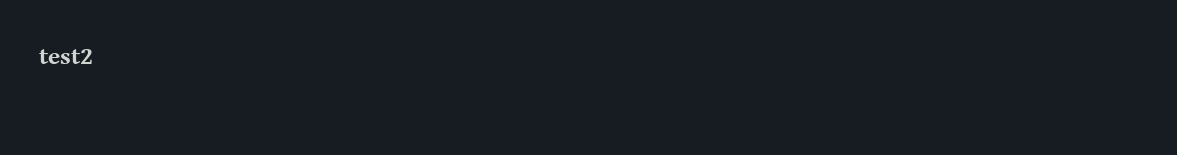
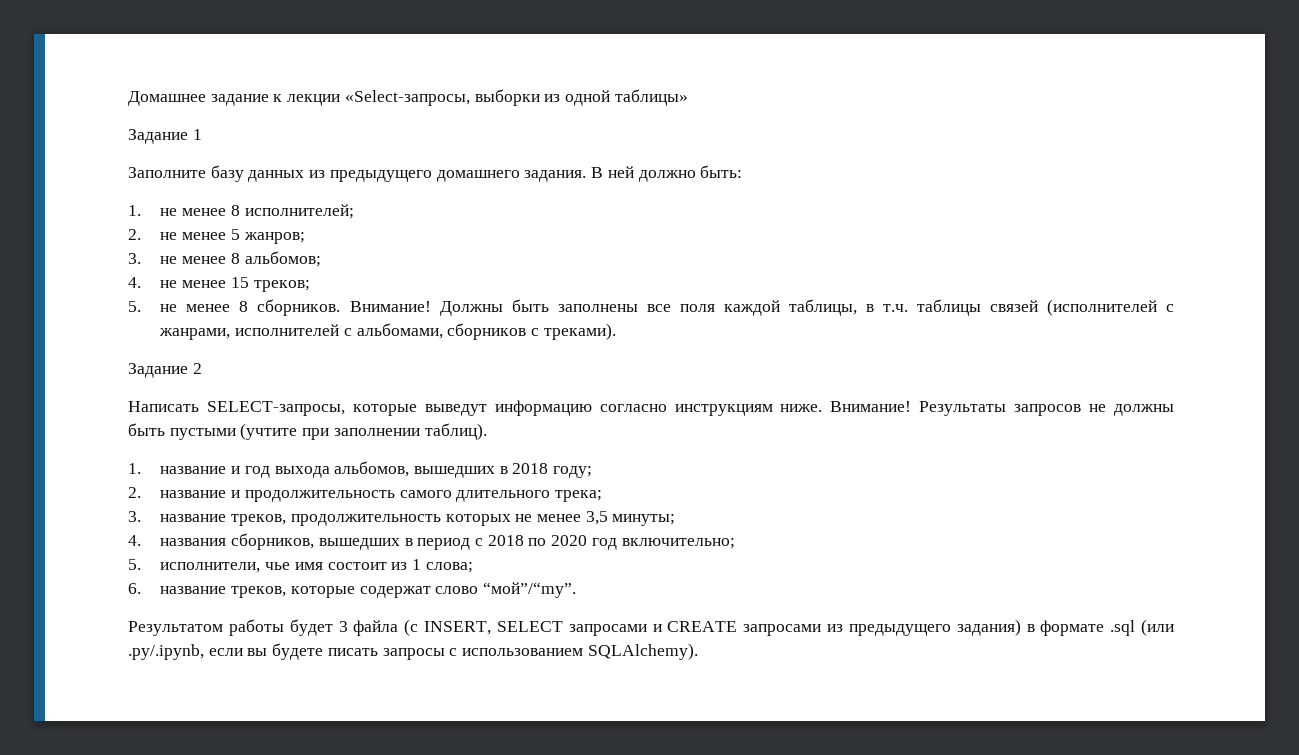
[39,49,93,64] test2 -> [128,89,688,106] [128,129,202,144] [128,165,743,182] [128,204,354,219] [128,229,305,244] [128,251,321,267] [128,277,310,292] [128,299,1175,316] [159,323,616,340] [128,363,202,378] [128,400,1174,416] [128,423,487,440] [128,461,593,478] [128,487,602,502] [128,511,676,526] [128,533,735,550] [128,559,473,573] [128,582,576,598] [128,619,1175,636] [128,643,698,660] Домашнее задание к лекции «Select-запросы, выборки из одной таблицы» // Задание 1 // Заполните базу данных из предыдущего домашнего задания. В ней должно быть: // 1. не менее 8 исполнителей; // 2. не менее 5 жанров; // 3. не менее 8 альбомов; // 4. не менее 15 треков; // 5. не менее 8 сборников. Внимание! Должны быть заполнены все поля каждой таблицы, в т.ч. таблицы связей (исполнителей с жанрами, исполнителей с альбомами, сборников с треками). // Задание 2 // Написать SELECT-запросы, которые выведут информацию согласно инструкциям ниже. Внимание! Результаты запросов не должны быть пустыми (учтите при заполнении таблиц). // 1. название и год выхода альбомов, вышедших в 2018 году; // 2. название и продолжительность самого длительного трека; // 3. название треков, продолжительность которых не менее 3,5 минуты; // 4. названия сборников, вышедших в период с 2018 по 2020 год включительно; // 5. исполнители, чье имя состоит из 1 слова; // 6. название треков, которые содержат слово “мой”/“my”. // Результатом работы будет 3 файла (с INSERT, SELECT запросами и CREATE запросами из предыдущего задания) в формате .sql (или .py/.ipynb, если вы будете писать запросы с использованием SQLAlchemy).

